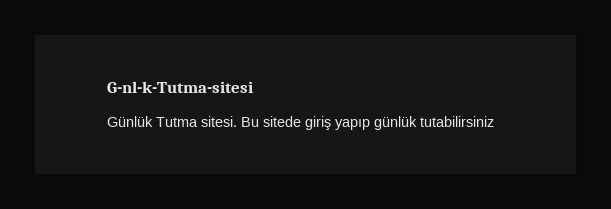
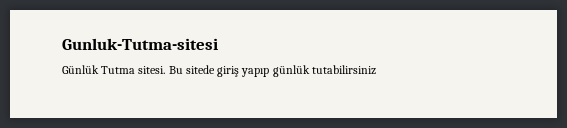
[107,81,253,93] G-nl-k-Tutma-sitesi -> [62,38,218,50] Gunluk-Tutma-sitesi

